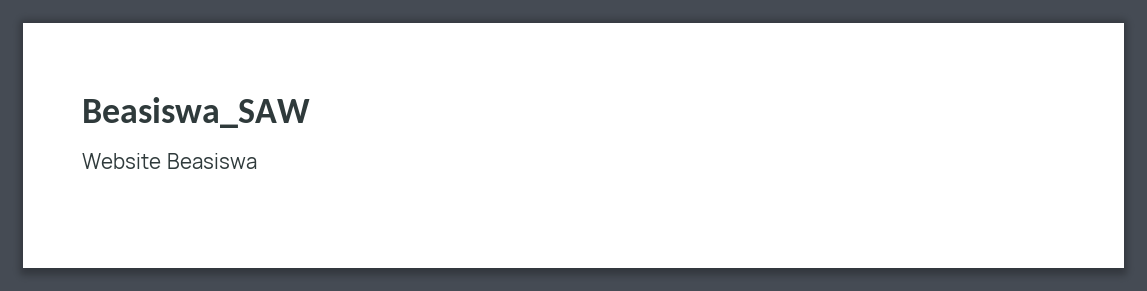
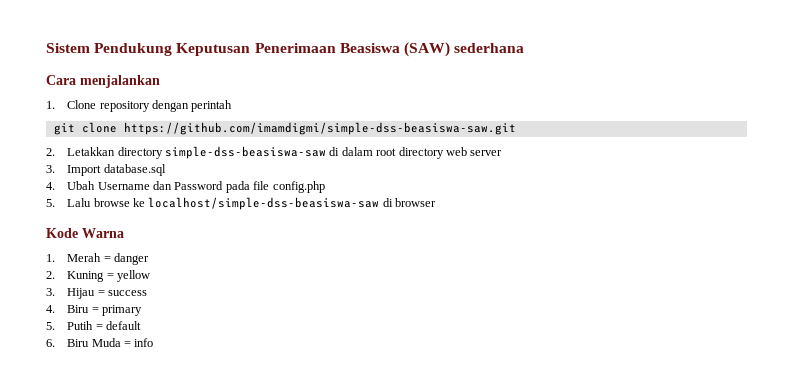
[82,97,310,128] [82,153,257,169] Beasiswa_SAW // Website Beasiswa -> [46,42,525,57] [46,75,160,88] [46,100,233,112] [53,122,516,135] [46,146,503,159] [46,164,166,176] [46,181,325,193] [46,197,437,210] [46,228,124,238] [46,253,150,265] [46,270,151,282] [46,288,148,299] [46,305,143,316] [46,321,142,330] [46,338,154,347] Sistem Pendukung Keputusan Penerimaan Beasiswa (SAW) sederhana // Cara menjalankan // 1. Clone repository dengan perintah // git clone https://github.com/imamdigmi/simple-dss-beasiswa-saw.git // 2. Letakkan directory simple-dss-beasiswa-saw di dalam root directory web server // 3. Import database.sql // 4. Ubah Username dan Password pada file config.php // 5. Lalu browse ke localhost/simple-dss-beasiswa-saw di browser // Kode Warna // 1. Merah = danger // 2. Kuning = yellow // 3. Hijau = success // 4. Biru = primary // 5. Putih = default // 6. Biru Muda = info

